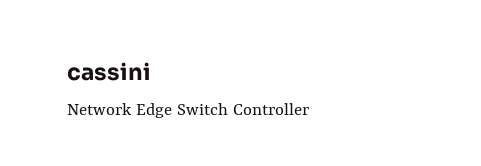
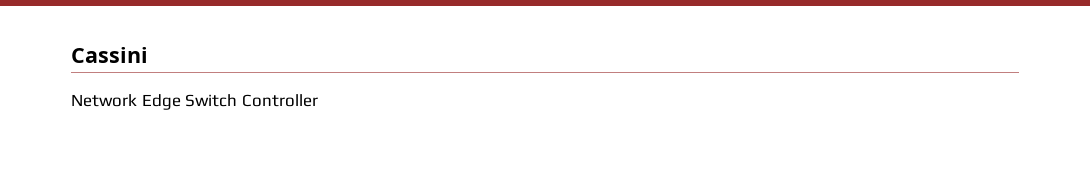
[67,62,151,81] cassini -> [71,47,148,63] Cassini

